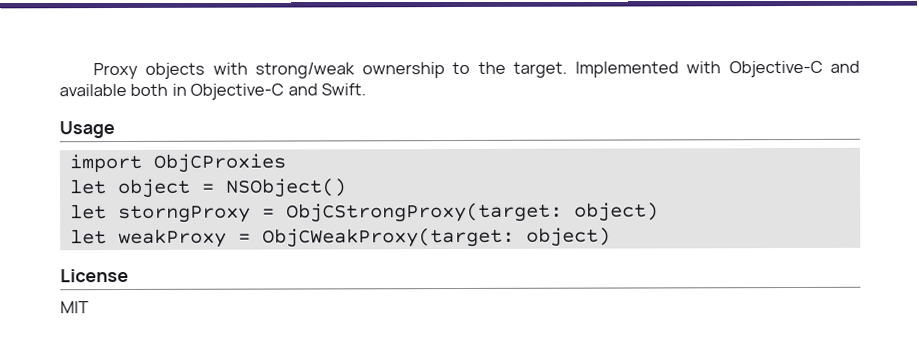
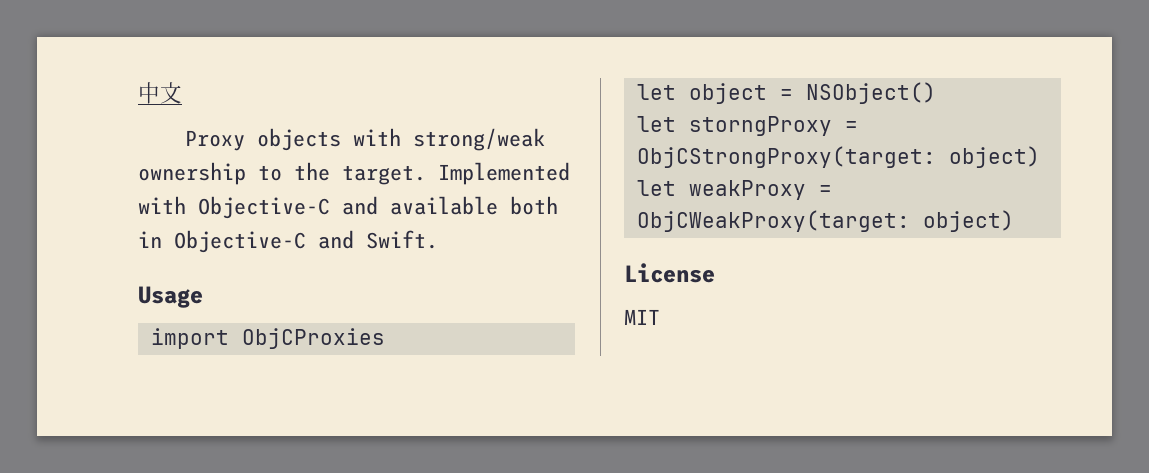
(92, 71) none -> [138,82,182,104] 中文 //

